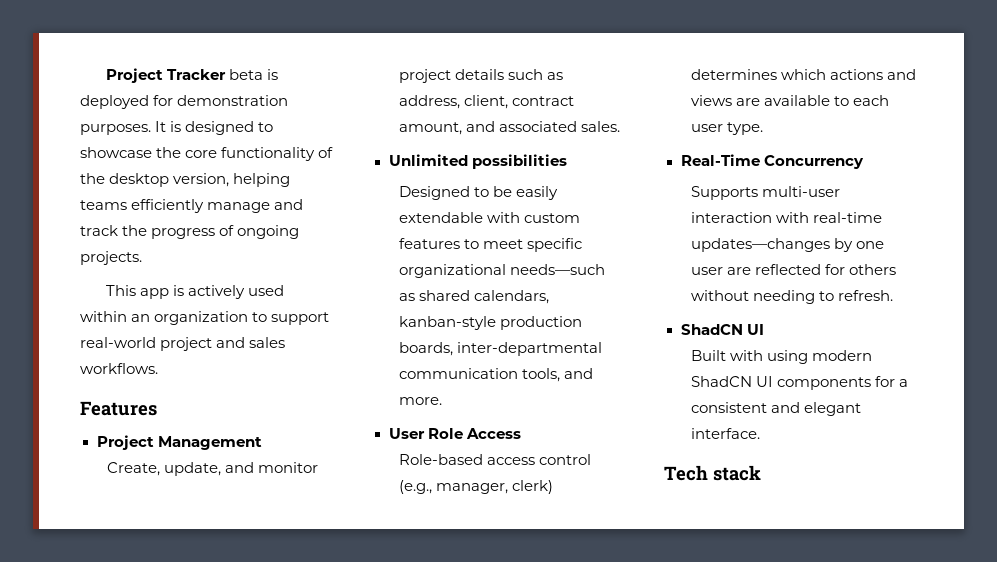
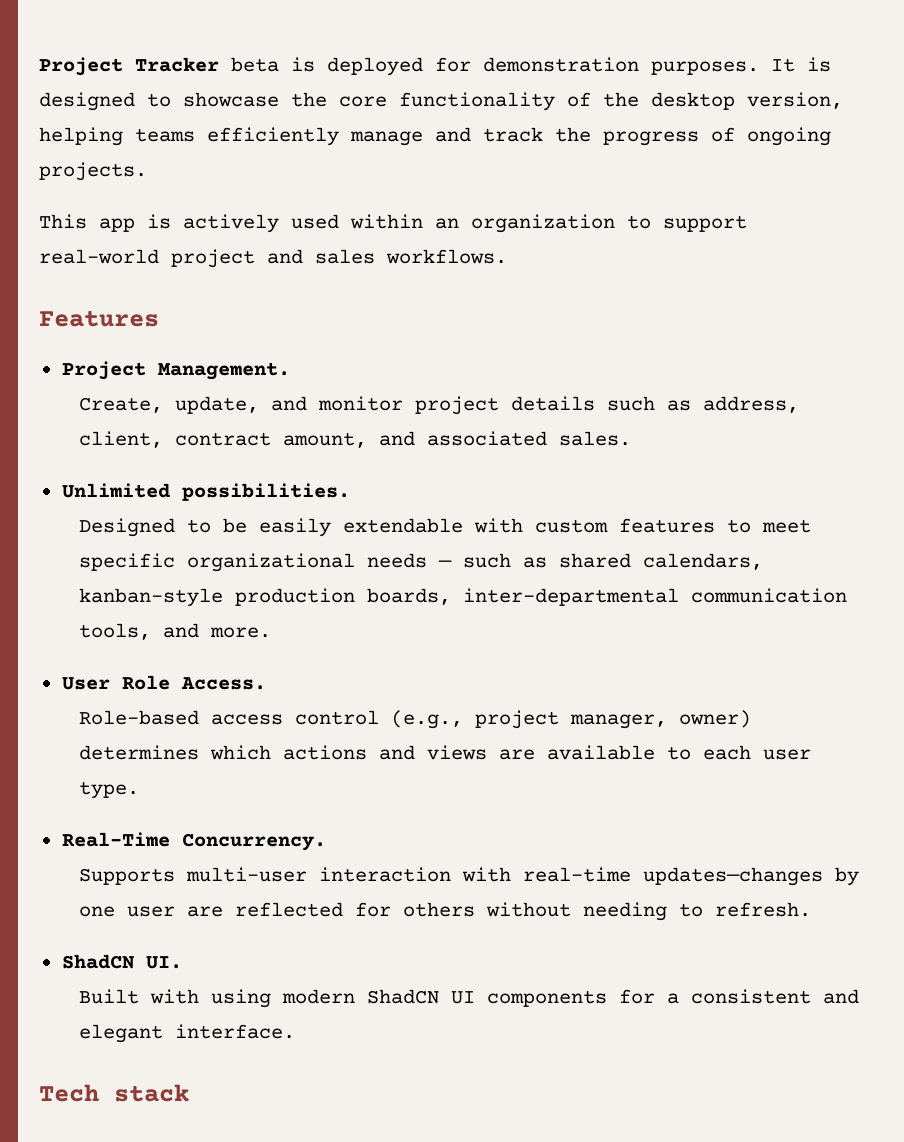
[157,436,262,450] Management -> [157,362,290,380] Management.
[471,154,567,169] possibilities -> [181,483,350,501] possibilities.
[510,264,606,275] needs—such -> [366,553,511,568] needs — such
[465,428,521,439] Access -> [180,677,266,690] Access.
[436,480,554,494] manager, clerk) -> [474,710,751,729] project manager, owner)
[763,155,864,169] Concurrency -> [181,833,326,851] Concurrency.
[746,324,764,335] UI -> [145,956,182,969] UI.

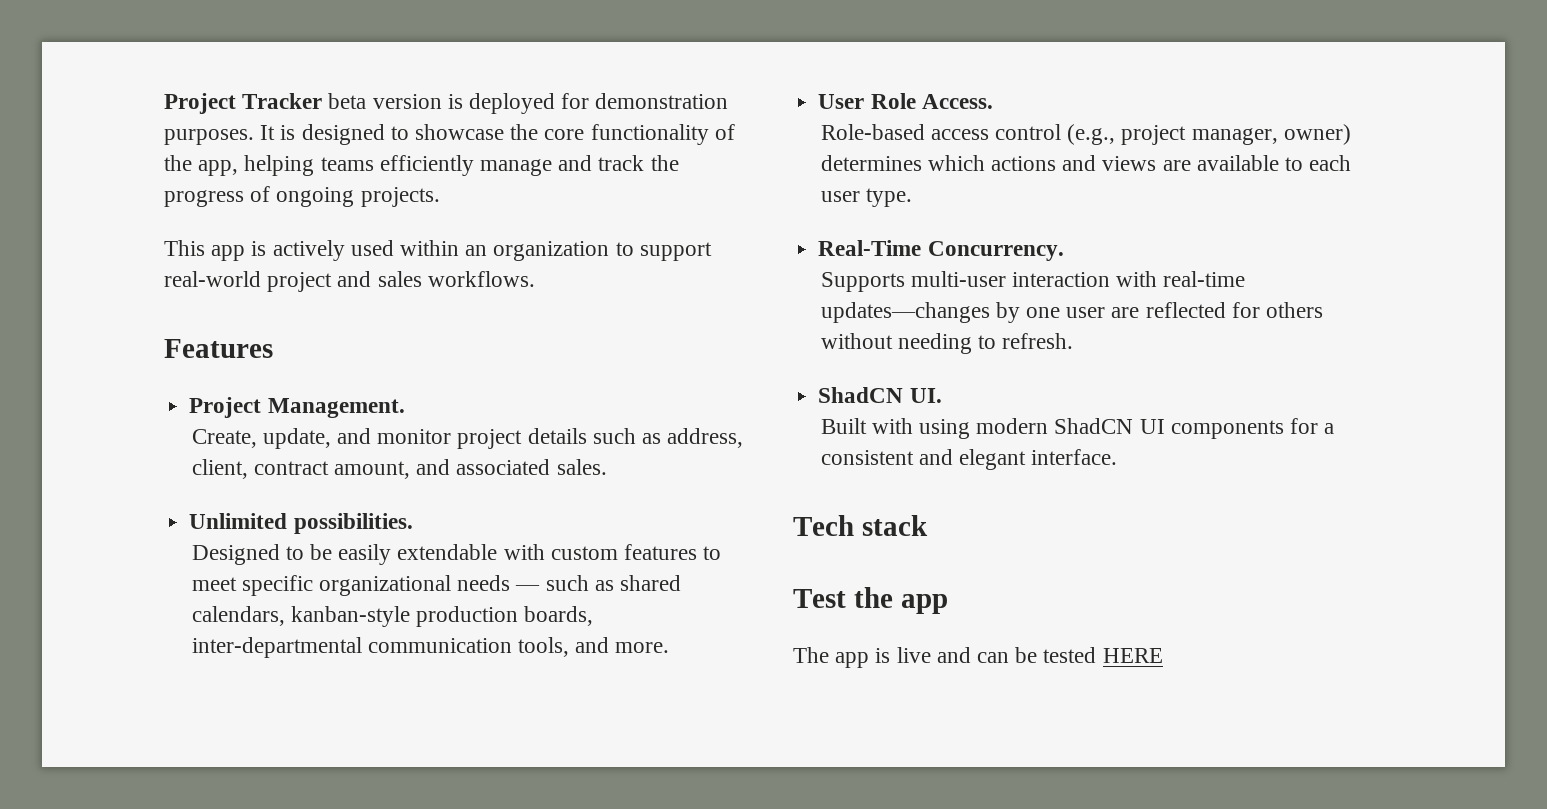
(279, 64) none -> [372,94,442,109] version
[651,92,843,110] desktop version, -> [198,160,239,176] app,
(189, 1093) none -> [793,587,948,614] [793,647,1163,668] // Test the app // The app is live and can be tested HERE

